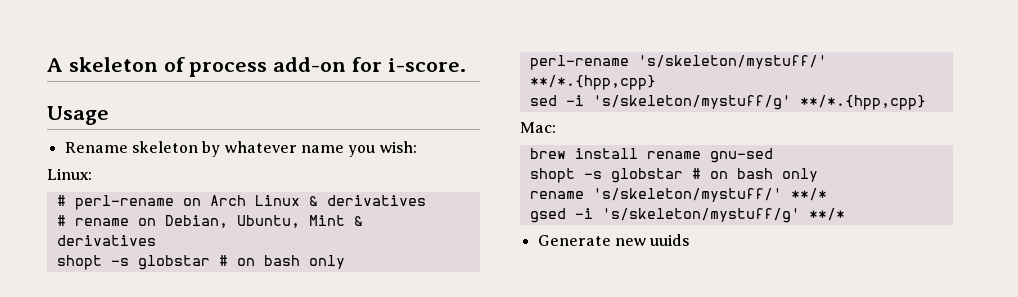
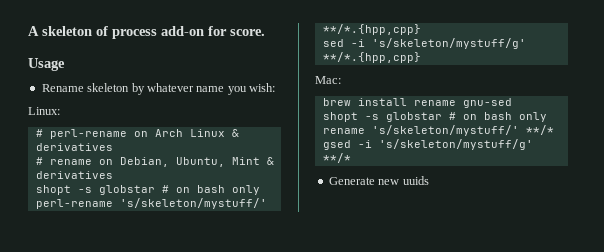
[387,58,466,72] i-score. -> [230,29,265,36] score.

